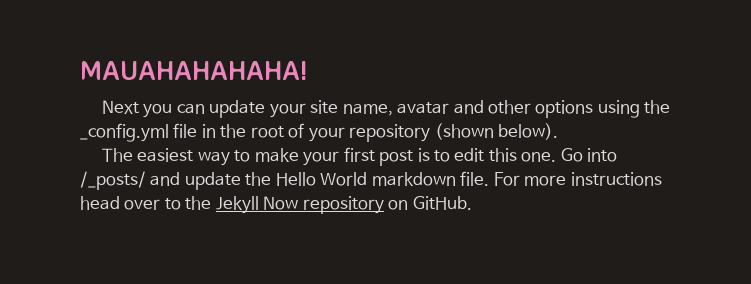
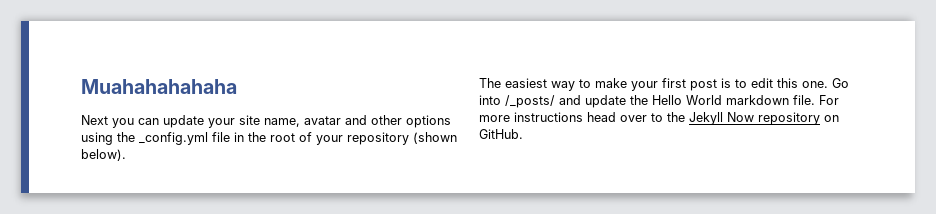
[80,61,308,80] MAUAHAHAHAHA! -> [81,79,237,94] Muahahahahaha

